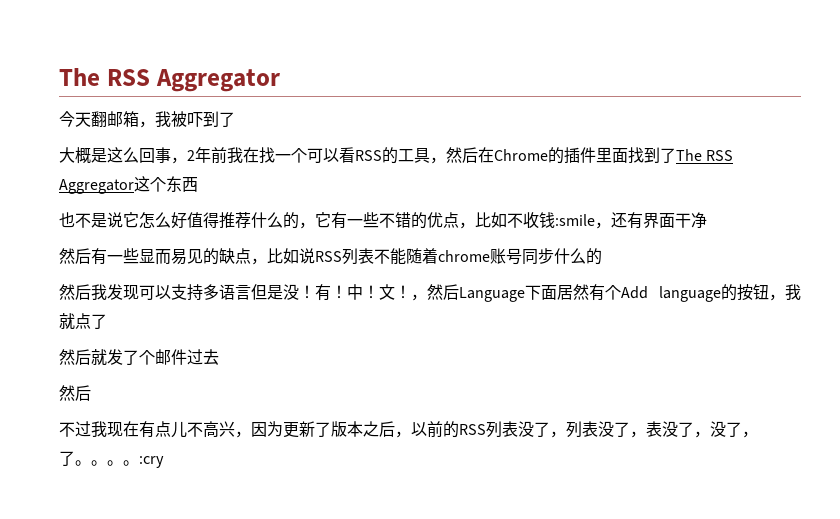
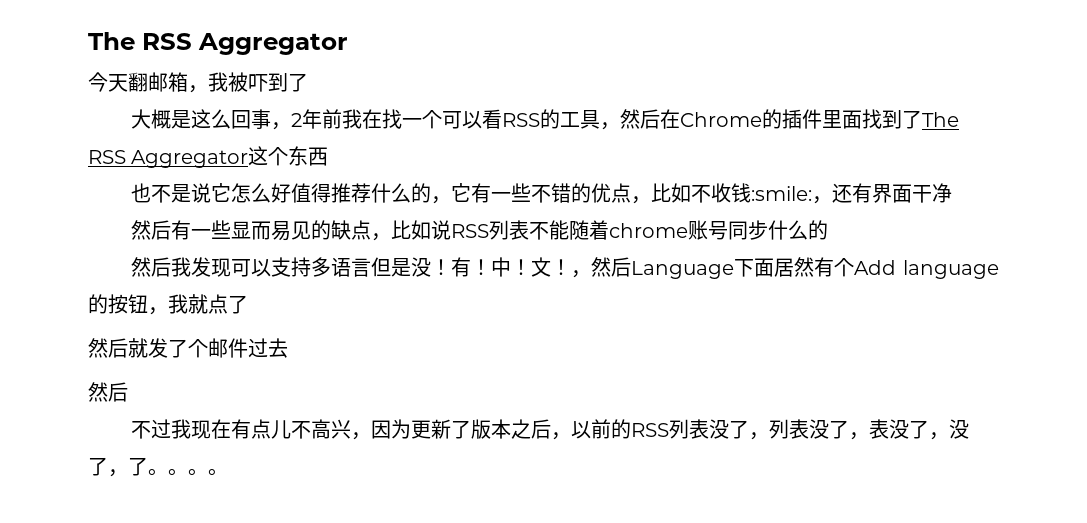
[555,214,595,226] :smile -> [751,186,813,201] :smile:
[139,456,164,468] :cry -> (228, 472) none

